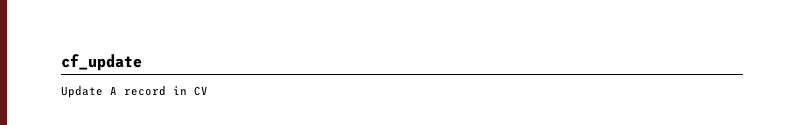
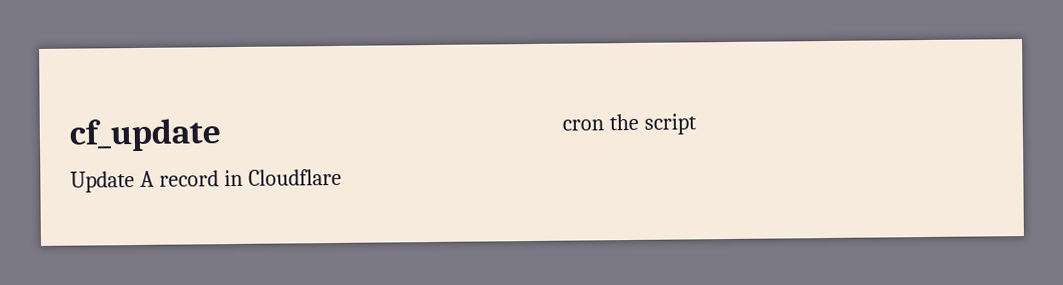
[194,86,208,96] CV -> [247,168,342,186] [562,113,697,135] Cloudflare // cron the script

